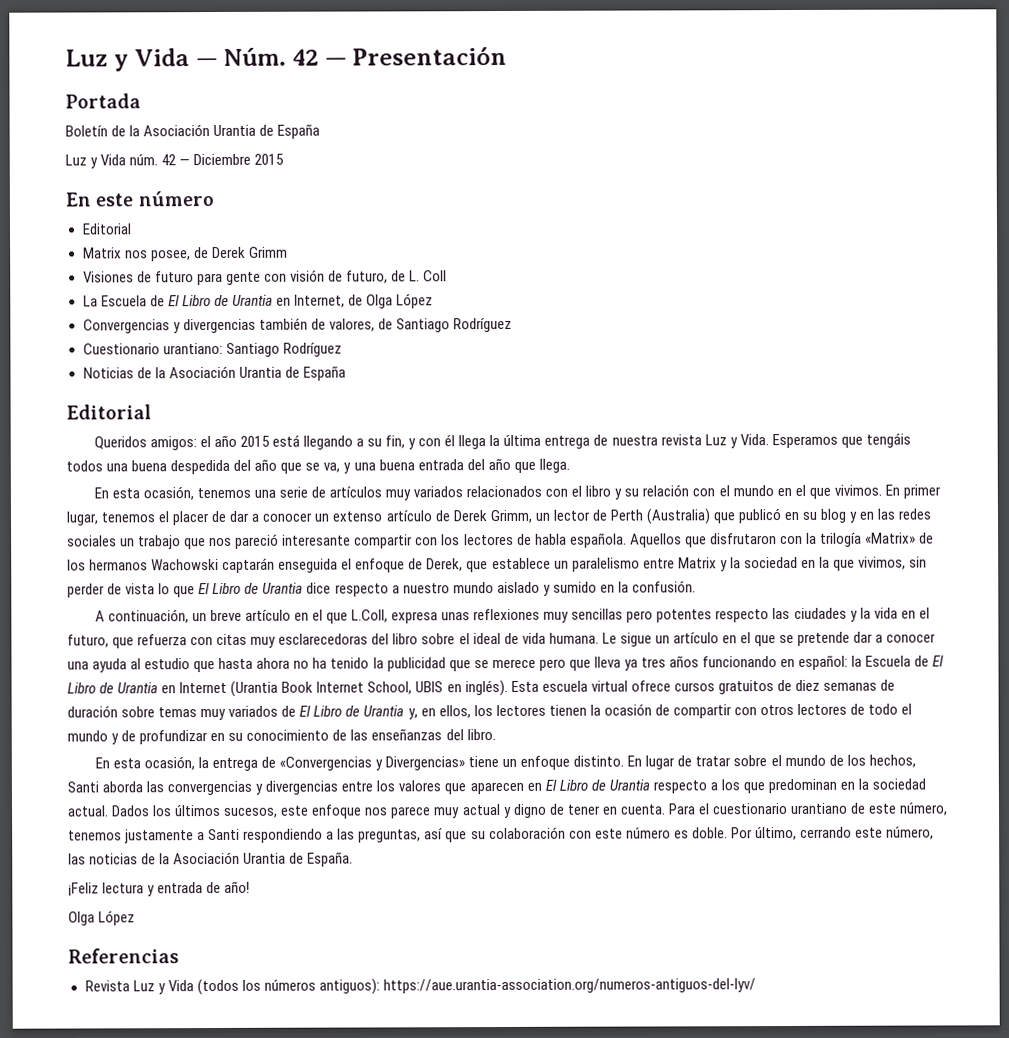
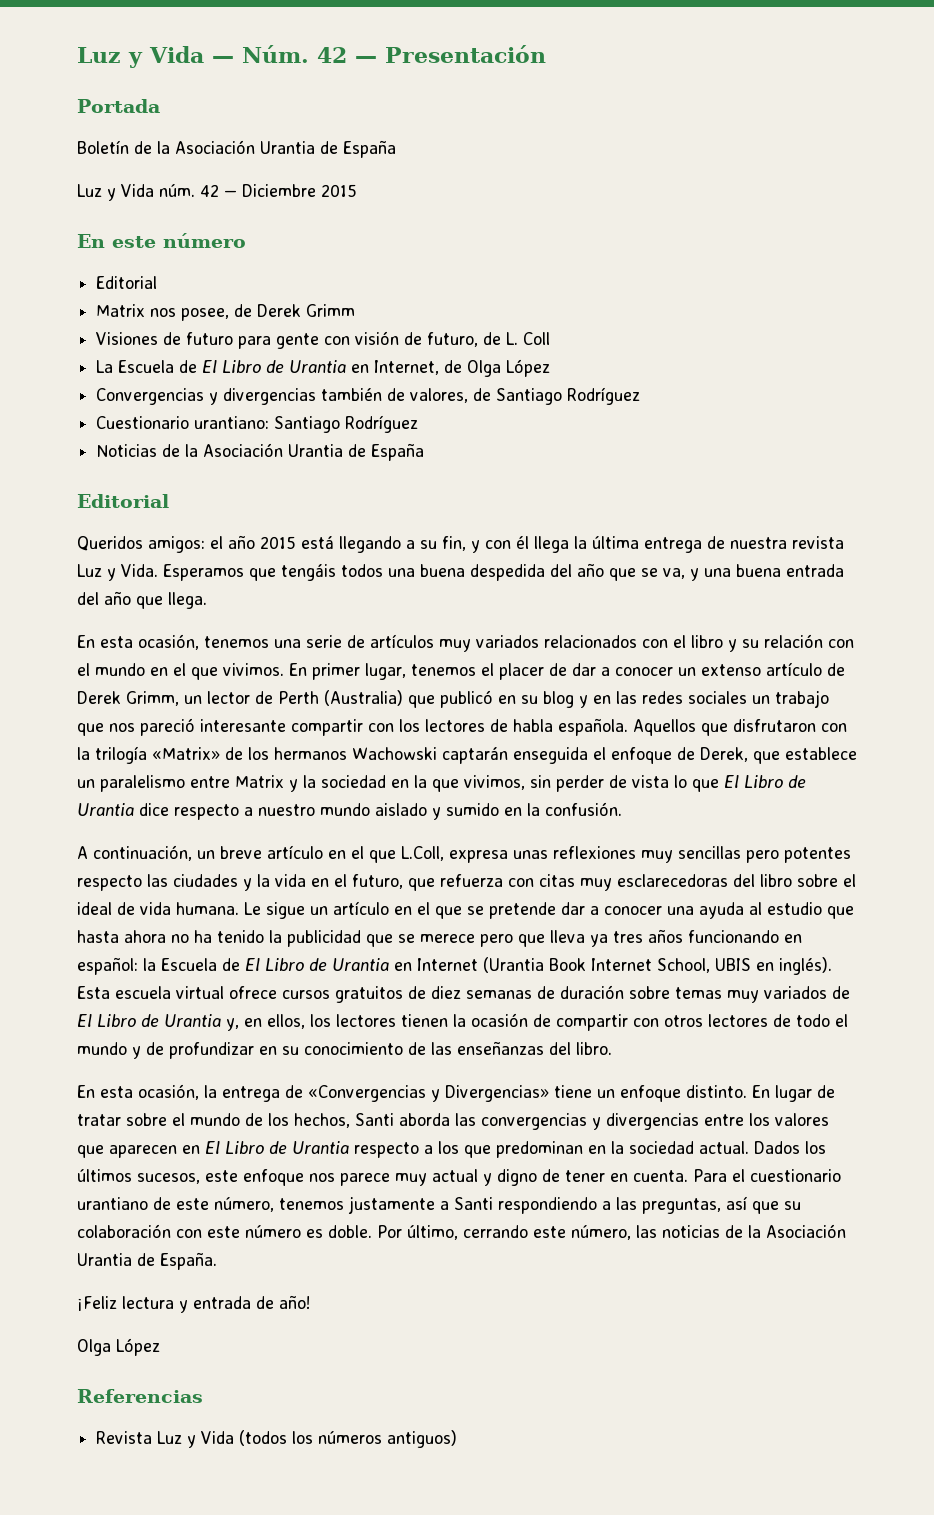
[318,978,756,995] antiguos): https://aue.urantia-association.org/numeros-antiguos-del-lyv/ -> [387,1430,458,1448] antiguos)

